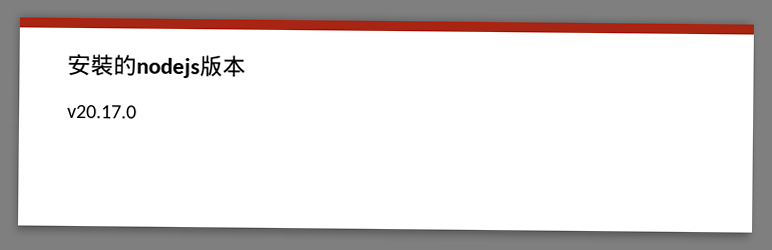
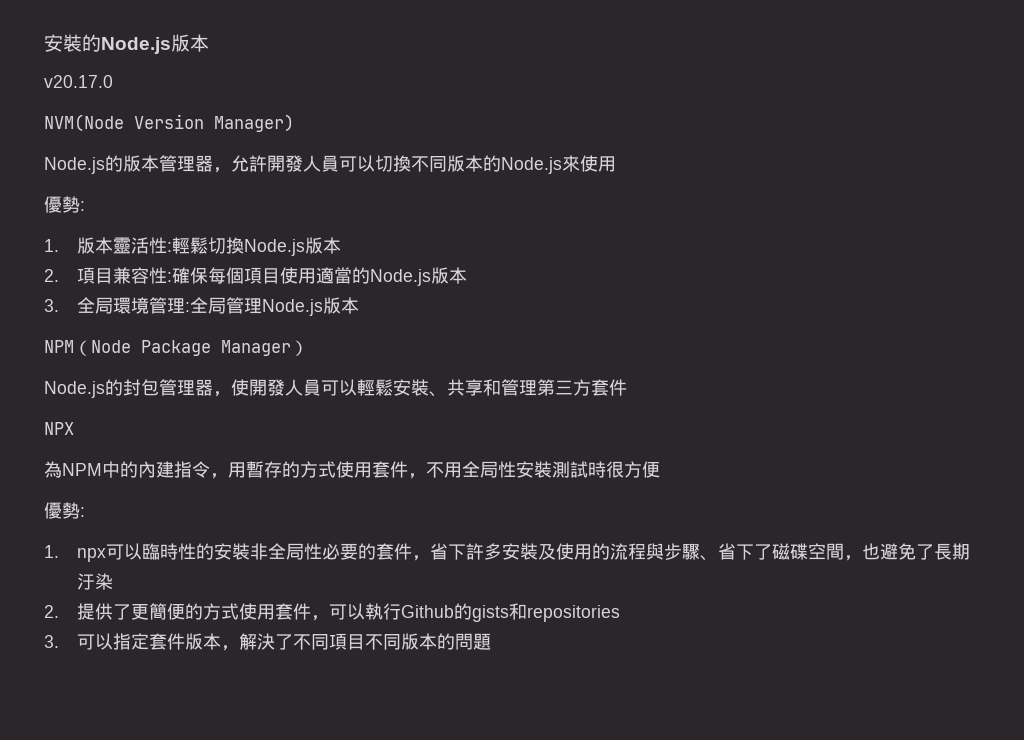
[136,57,200,79] nodejs -> [101,37,171,54] Node.js
(137, 111) none -> [44,114,294,132] [44,155,616,174] [44,196,85,213] [44,237,342,256] [44,267,468,286] [44,297,360,316] [44,340,308,356] [44,379,627,398] [44,422,74,435] [44,461,660,479] [44,502,85,519] [44,543,971,562] [77,573,114,590] [44,603,621,622] [44,633,492,651] // NVM(Node Version Manager) // Node.js的版本管理器，允許開發人員可以切換不同版本的Node.js來使用 // 優勢: // 1.版本靈活性:輕鬆切換Node.js版本 // 2.項目兼容性:確保每個項目使用適當的Node.js版本 // 3.全局環境管理:全局管理Node.js版本 // NPM（Node Package Manager） // Node.js的封包管理器，使開發人員可以輕鬆安裝、共享和管理第三方套件 // NPX // 為NPM中的內建指令，用暫存的方式使用套件，不用全局性安裝測試時很方便 // 優勢: // 1. npx可以臨時性的安裝非全局性必要的套件，省下許多安裝及使用的流程與步驟、省下了磁碟空間，也避免了長期汙染 // 2.提供了更簡便的方式使用套件，可以執行Github的gists和repositories // 3.可以指定套件版本，解決了不同項目不同版本的問題

